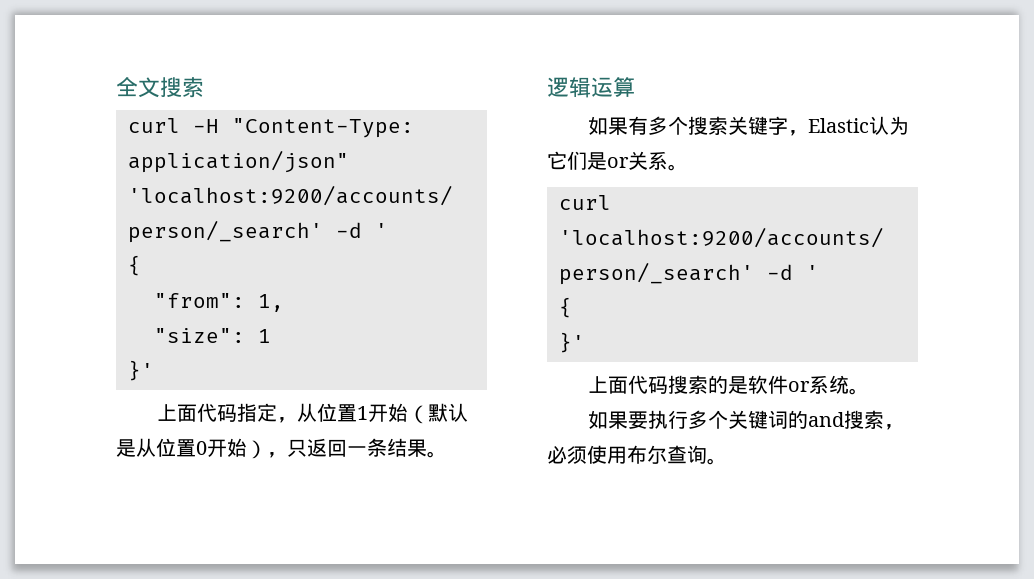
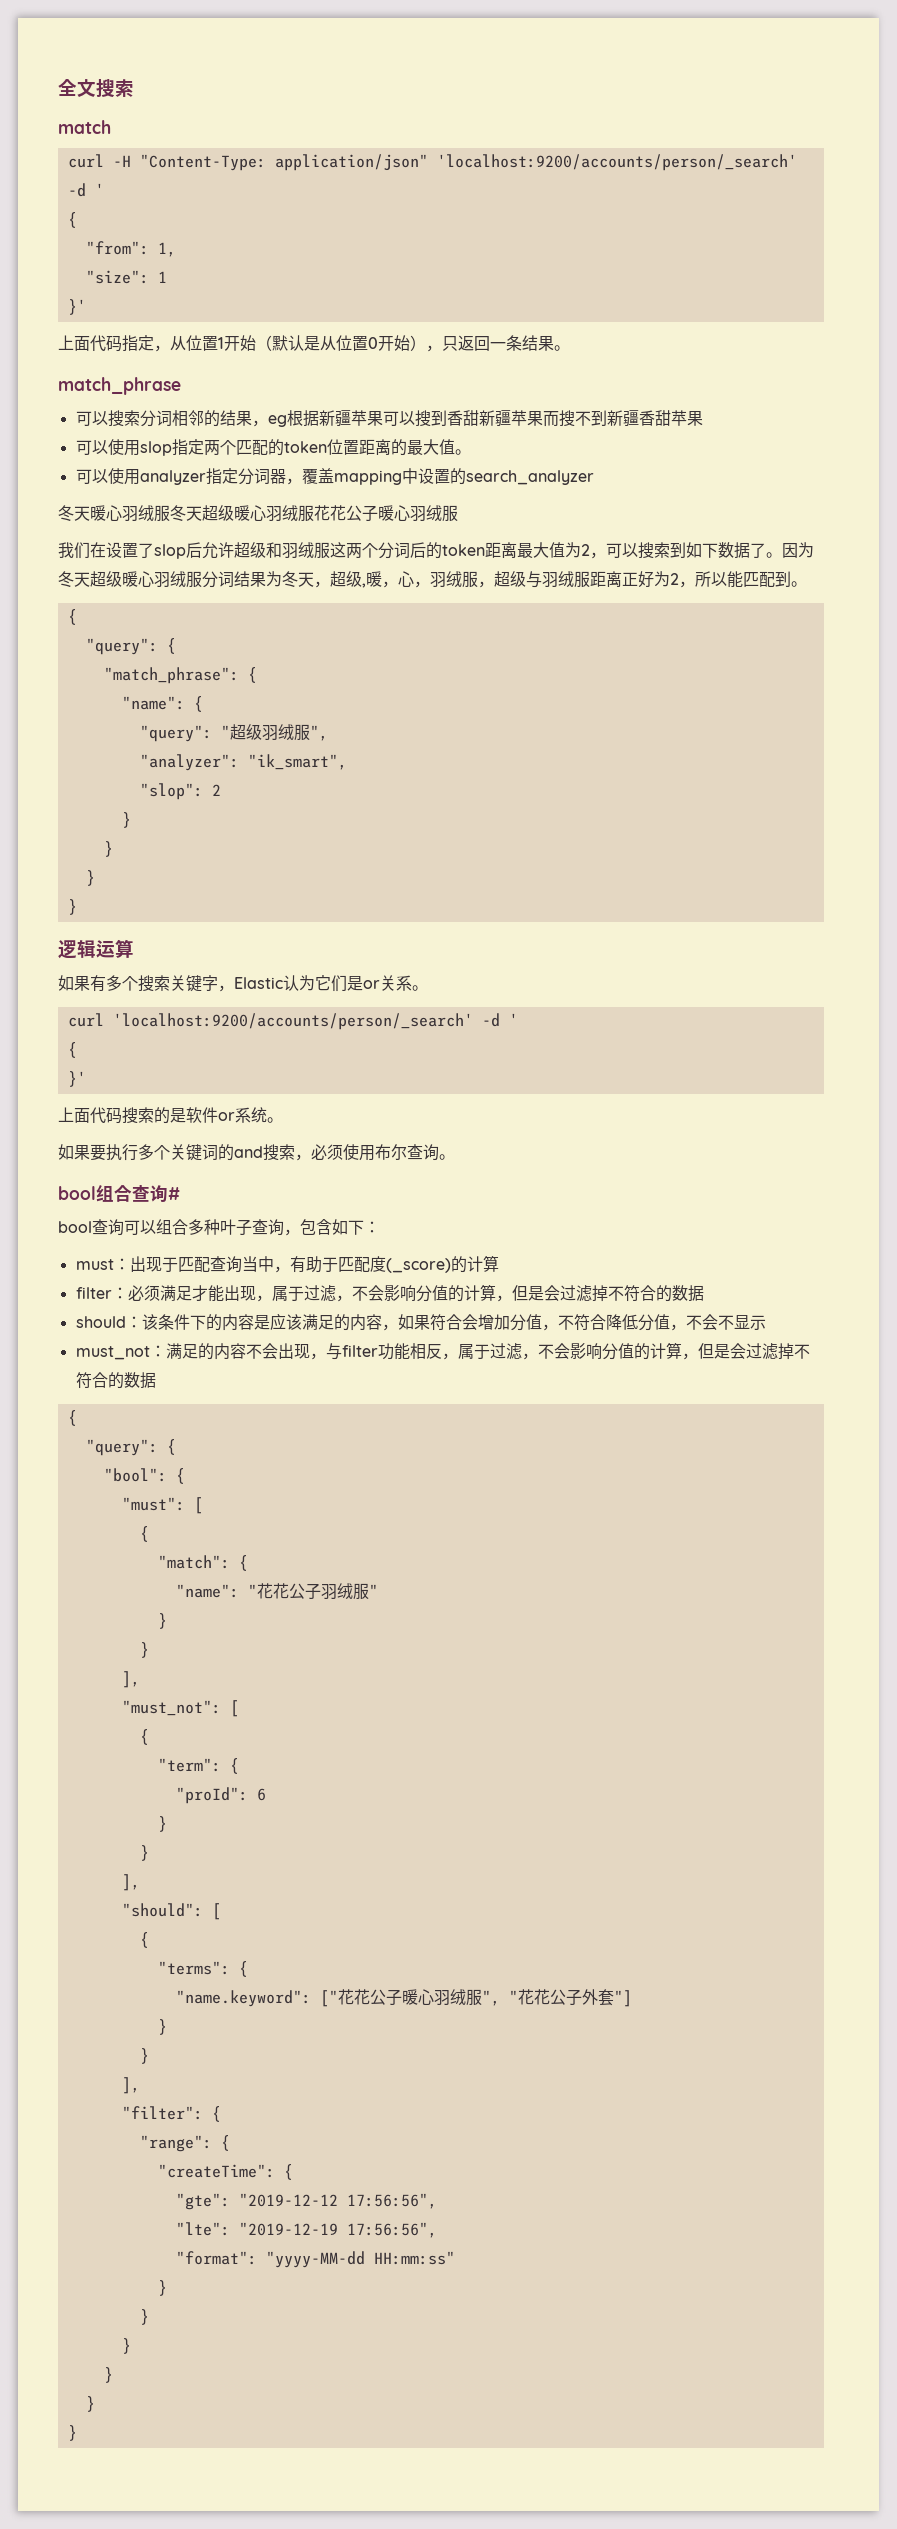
(204, 87) none -> [58,120,111,134] // match
(447, 454) none -> [58,377,181,395] [75,410,703,427] [75,439,471,456] [75,468,594,485] [58,505,458,522] [58,542,814,559] [58,571,807,588] [67,609,77,625] [85,638,176,655] [103,667,257,684] [121,696,203,712] [139,724,328,742] [139,754,347,771] [139,783,221,800] [121,812,131,828] [103,841,113,857] [85,870,95,886] [67,899,77,915] // match_phrase // 可以搜索分词相邻的结果，eg根据新疆苹果可以搜到香甜新疆苹果而搜不到新疆香甜苹果 // 可以使用slop指定两个匹配的token位置距离的最大值。 // 可以使用analyzer指定分词器，覆盖mapping中设置的search_analyzer // 冬天暖心羽绒服冬天超级暖心羽绒服花花公子暖心羽绒服 // 我们在设置了slop后允许超级和羽绒服这两个分词后的token距离最大值为2，可以搜索到如下数据了。因为冬天超级暖心羽绒服分词结果为冬天，超级,暖，心，羽绒服，超级与羽绒服距离正好为2，所以能匹配到。 // { // "query": { // "match_phrase": { // "name": { // "query": "超级羽绒服", // "analyzer": "ik_smart", // "slop": 2 // } // } // } // }
(727, 461) none -> [58,1185,180,1202] [58,1219,380,1236] [75,1255,499,1273] [75,1284,704,1302] [75,1313,766,1331] [75,1342,810,1360] [75,1372,156,1389] [67,1410,77,1426] [85,1439,176,1456] [103,1468,185,1484] [121,1497,203,1514] [139,1526,149,1542] [157,1555,248,1571] [175,1583,378,1600] [157,1613,167,1629] [139,1642,149,1658] [121,1671,140,1688] [121,1700,239,1717] [139,1729,149,1745] [157,1758,239,1774] [175,1787,266,1804] [157,1816,167,1832] [139,1845,149,1861] [121,1874,140,1891] [121,1903,221,1920] [139,1932,149,1948] [157,1961,248,1977] [175,1989,632,2007] [157,2019,167,2035] [139,2048,149,2064] [121,2077,140,2094] [121,2106,221,2122] [139,2135,230,2152] [157,2164,293,2180] [175,2193,437,2210] [175,2222,437,2238] [175,2251,455,2268] [157,2280,167,2296] [139,2309,149,2325] [121,2338,131,2354] [103,2367,113,2383] [85,2396,95,2412] [67,2425,77,2441] // bool组合查询# // bool查询可以组合多种叶子查询，包含如下： // must：出现于匹配查询当中，有助于匹配度(_score)的计算 // filter：必须满足才能出现，属于过滤，不会影响分值的计算，但是会过滤掉不符合的数据 // should：该条件下的内容是应该满足的内容，如果符合会增加分值，不符合降低分值，不会不显示 // must_not：满足的内容不会出现，与filter功能相反，属于过滤，不会影响分值的计算，但是会过滤掉不符合的数据 // { // "query": { // "bool": { // "must": [ // { // "match": { // "name": "花花公子羽绒服" // } // } // ], // "must_not": [ // { // "term": { // "proId": 6 // } // } // ], // "should": [ // { // "terms": { // "name.keyword": ["花花公子暖心羽绒服", "花花公子外套"] // } // } // ], // "filter": { // "range": { // "createTime": { // "gte": "2019-12-12 17:56:56", // "lte": "2019-12-19 17:56:56", // "format": "yyyy-MM-dd HH:mm:ss" // } // } // } // } // } // }

